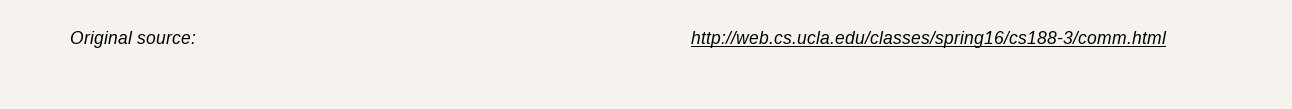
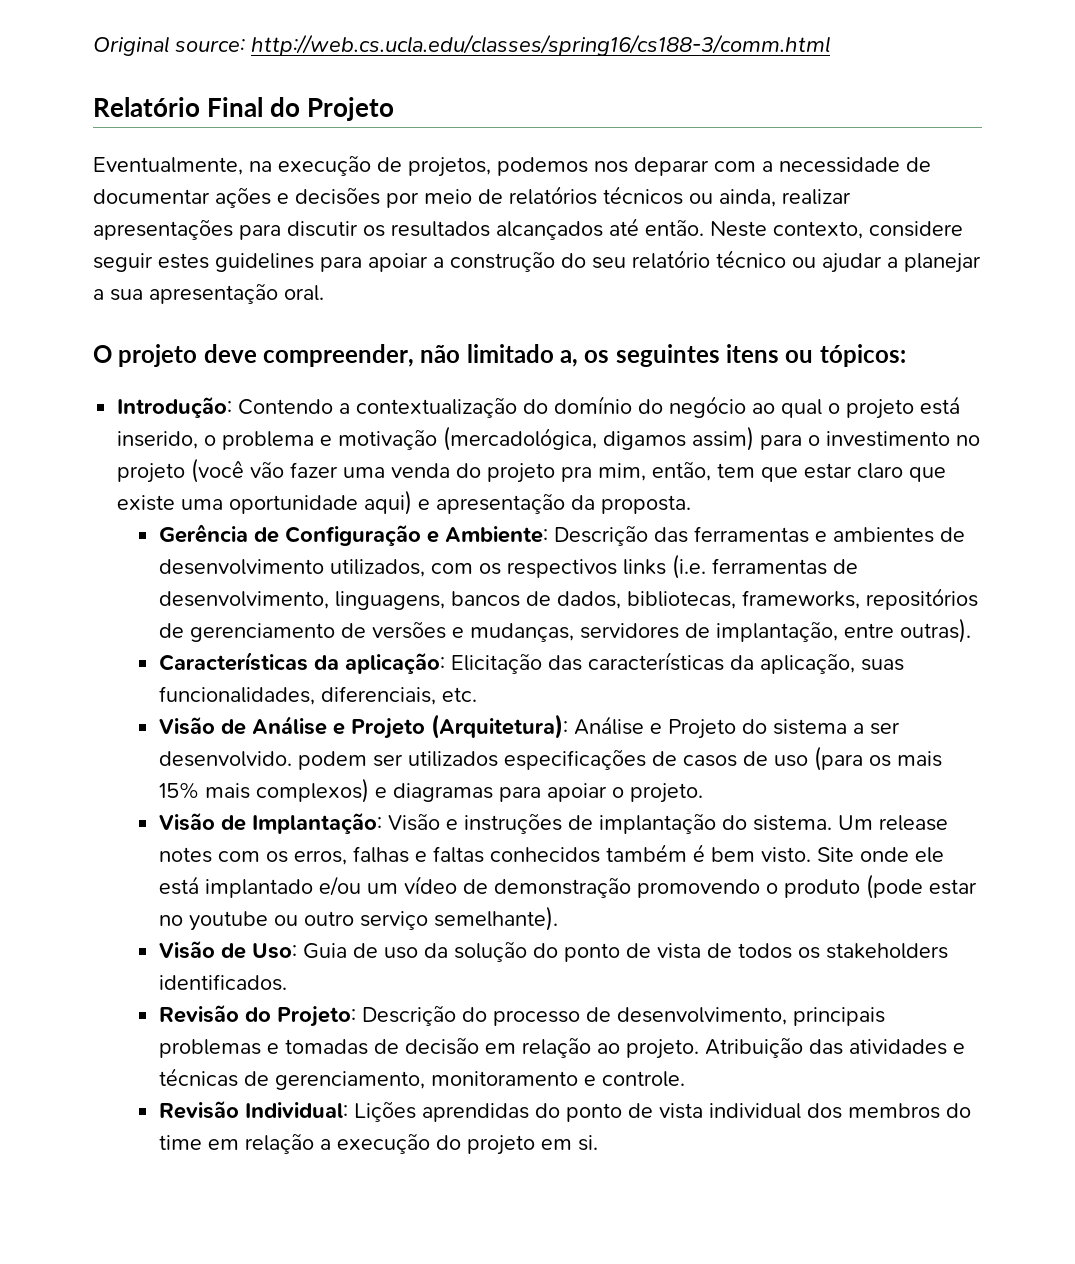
(1167, 39) none -> [93,97,395,121] [93,155,931,177] [93,186,851,208] [93,218,963,240] [93,250,981,273] [93,283,324,304] [93,344,906,367] [117,396,961,419] [117,426,981,451] [117,458,947,483] [117,490,692,515] [158,524,965,546] [158,554,858,579] [158,588,978,610] [158,618,971,643] [158,652,904,674] [158,686,477,705] [158,714,900,739] [158,746,942,771] [158,778,703,803] [158,813,948,834] [158,844,944,865] [158,874,977,899] [158,906,558,931] [158,941,948,962] [158,974,287,991] [158,1005,885,1027] [158,1037,965,1059] [158,1068,685,1090] [158,1101,971,1122] [158,1133,598,1155] // Relatório Final do Projeto // Eventualmente, na execução de projetos, podemos nos deparar com a necessidade de documentar ações e decisões por meio de relatórios técnicos ou ainda, realizar apresentações para discutir os resultados alcançados até então. Neste contexto, considere seguir estes guidelines para apoiar a construção do seu relatório técnico ou ajudar a planejar a sua apresentação oral. // O projeto deve compreender, não limitado a, os seguintes itens ou tópicos: // Introdução: Contendo a contextualização do domínio do negócio ao qual o projeto está inserido, o problema e motivação (mercadológica, digamos assim) para o investimento no projeto (você vão fazer uma venda do projeto pra mim, então, tem que estar claro que existe uma oportunidade aqui) e apresentação da proposta. // Gerência de Configuração e Ambiente: Descrição das ferramentas e ambientes de desenvolvimento utilizados, com os respectivos links (i.e. ferramentas de desenvolvimento, linguagens, bancos de dados, bibliotecas, frameworks, repositórios de gerenciamento de versões e mudanças, servidores de implantação, entre outras). // Características da aplicação: Elicitação das características da aplicação, suas funcionalidades, diferenciais, etc. // Visão de Análise e Projeto (Arquitetura): Análise e Projeto do sistema a ser desenvolvido. podem ser utilizados especificações de casos de uso (para os mais 15% mais complexos) e diagramas para apoiar o projeto. // Visão de Implantação: Visão e instruções de implantação do sistema. Um release notes com os erros, falhas e faltas conhecidos também é bem visto. Site onde ele está implantado e/ou um vídeo de demonstração promovendo o produto (pode estar no youtube ou outro serviço semelhante). // Visão de Uso: Guia de uso da solução do ponto de vista de todos os stakeholders identificados. // Revisão do Projeto: Descrição do processo de desenvolvimento, principais problemas e tomadas de decisão em relação ao projeto. Atribuição das atividades e técnicas de gerenciamento, monitoramento e controle. // Revisão Individual: Lições aprendidas do ponto de vista individual dos membros do time em relação a execução do projeto em si.

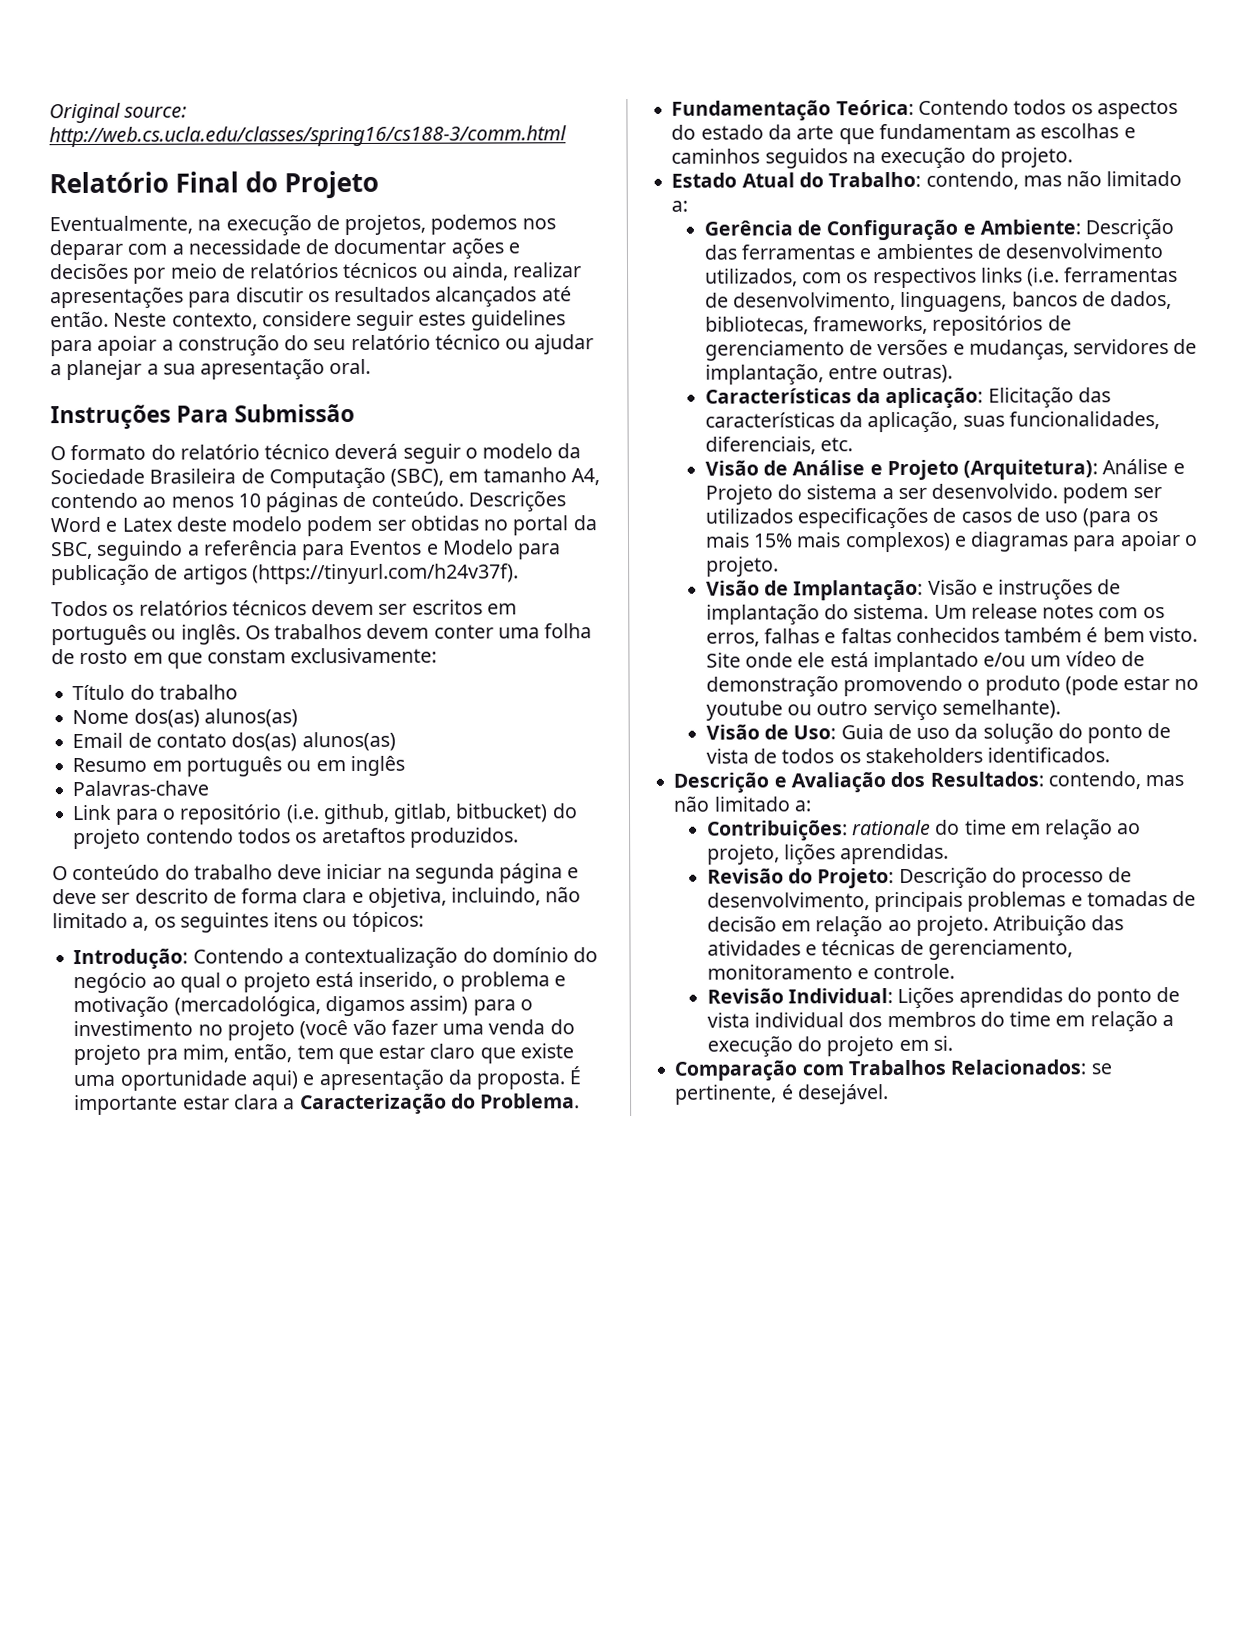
[93,344,415,367] O projeto deve compreender, -> [50,403,356,430] [50,443,582,464] [50,466,600,490] [50,490,566,513] [50,515,597,537] [51,539,562,561] [51,563,519,587] [51,599,517,617] [51,623,593,646] [51,647,438,669] [72,684,238,701] [72,708,298,728] [72,731,396,752] [72,755,405,777] [72,780,210,797] [72,803,578,825] [73,827,519,850] [52,863,580,884] [52,887,542,908] Instruções Para Submissão // O formato do relatório técnico deverá seguir o modelo da Sociedade Brasileira de Computação (SBC), em tamanho A4, contendo ao menos 10 páginas de conteúdo. Descrições Word e Latex deste modelo podem ser obtidas no portal da SBC, seguindo a referência para Eventos e Modelo para publicação de artigos (https://tinyurl.com/h24v37f). // Todos os relatórios técnicos devem ser escritos em português ou inglês. Os trabalhos devem conter uma folha de rosto em que constam exclusivamente: // Título do trabalho // Nome dos(as) alunos(as) // Email de contato dos(as) alunos(as) // Resumo em português ou em inglês // Palavras-chave // Link para o repositório (i.e. github, gitlab, bitbucket) do projeto contendo todos os aretaftos produzidos. // O conteúdo do trabalho deve iniciar na segunda página e deve ser descrito de forma clara e objetiva, incluindo,
(692, 504) none -> [569,1066,582,1085] [74,1093,581,1116] [671,99,1178,121] [671,123,1136,145] [671,146,1073,170] [671,170,1183,190] [671,200,689,212] É importante estar clara a Caracterização do Problema. // Fundamentação Teórica: Contendo todos os aspectos do estado da arte que fundamentam as escolhas e caminhos seguidos na execução do projeto. // Estado Atual do Trabalho: contendo, mas não limitado a:
(287, 982) none -> [673,771,1185,793] [673,795,811,812] [706,818,1142,841] [706,843,950,866] // Descrição e Avaliação dos Resultados: contendo, mas não limitado a: // Contribuições: rationale do time em relação ao projeto, lições aprendidas.
(598, 1143) none -> [674,1059,1112,1081] [674,1084,889,1105] // Comparação com Trabalhos Relacionados: se pertinente, é desejável.

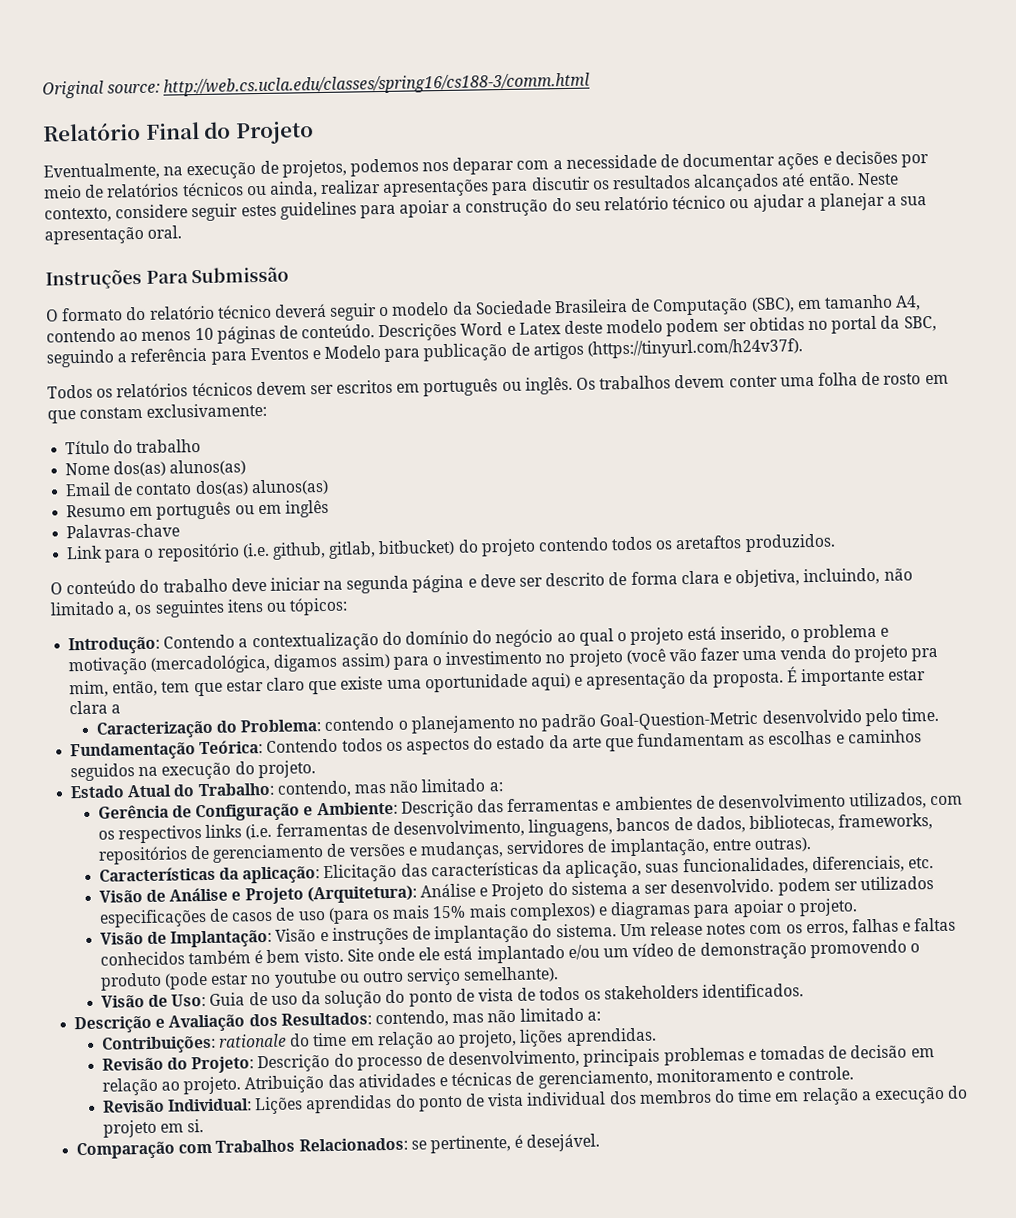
(296, 1104) none -> (122, 709) //
[480,1093,581,1109] Problema. -> [240,707,939,734] Problema: contendo o planejamento no padrão Goal-Question-Metric desenvolvido pelo time.

